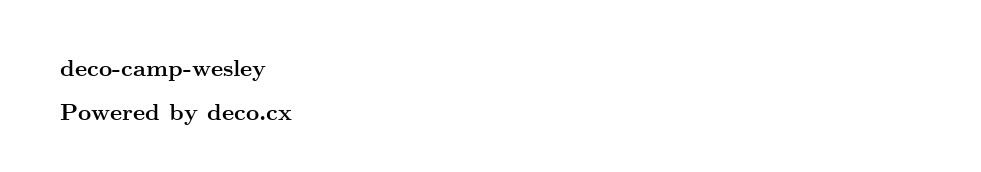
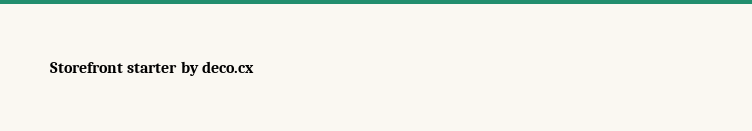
[60,60,266,81] [60,104,160,120] deco-camp-wesley // Powered -> [50,62,178,73] Storefront starter

